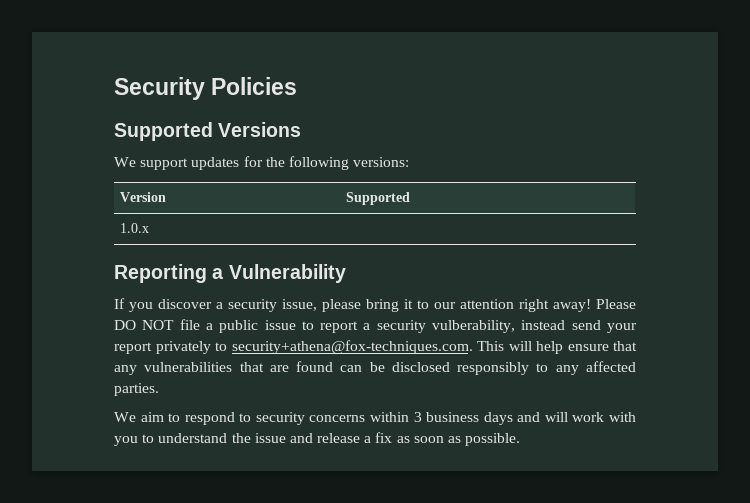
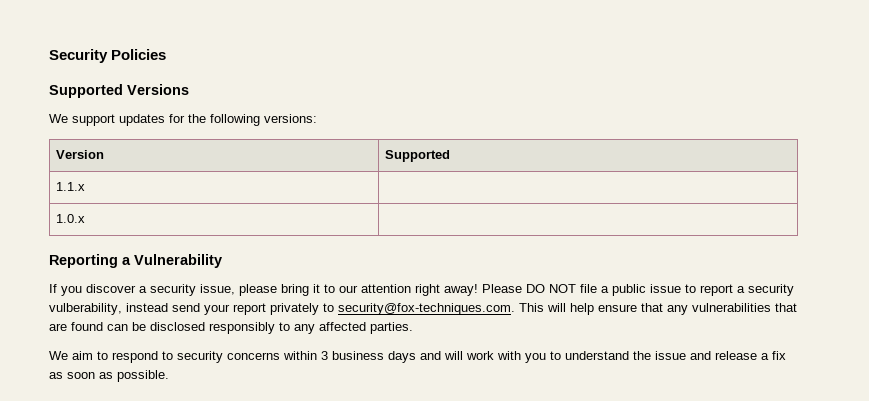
(411, 198) none -> [55,182,85,191] // 1.1.x |
[231,340,473,354] security+athena@fox-techniques.com. -> [338,303,515,315] security@fox-techniques.com.

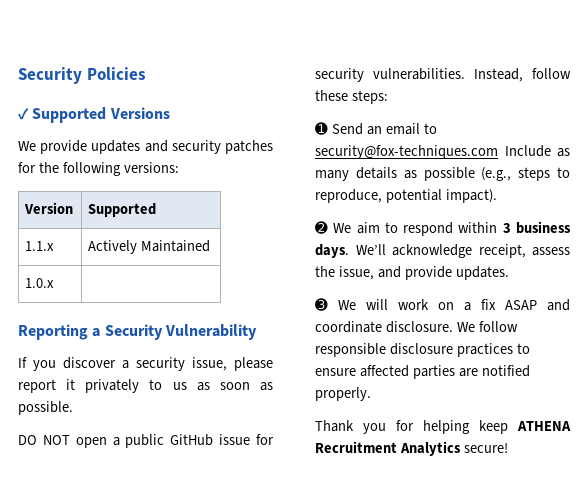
(167, 54) none -> [18,108,29,120] ✓
[72,114,165,126] support updates -> [40,140,273,154] provide updates and security patches
(85, 186) none -> [88,240,211,254] Actively Maintained
(131, 261) none -> [104,324,163,340] Security
[281,284,522,296] bring it to our attention right away! Please -> [18,379,273,393] [18,401,73,415] report it privately to us as soon as possible. //
[580,284,597,293] file -> [75,437,107,448] open
[650,284,794,296] [49,303,797,315] [49,322,413,334] [49,351,786,363] [49,370,169,382] issue to report a security vulberability, instead send your report privately to security@fox-techniques.com. This will help ensure that any vulnerabilities that are found can be disclosed responsibly to any affected parties. // We aim to respond to security concerns within 3 business days and will work with you to understand the issue and release a fix as soon as possible. -> [170,434,274,446] [315,68,571,82] [315,90,388,104] [315,122,437,135] [315,145,570,159] [315,167,570,181] [315,189,497,203] [315,221,571,236] [315,244,570,258] [315,266,509,280] [315,298,570,311] [315,321,518,333] [315,343,530,357] [315,365,530,379] [315,387,371,401] [315,420,571,434] [315,441,508,456] GitHub issue for security vulnerabilities. Instead, follow these steps: // ➊ Send an email to security@fox-techniques.com Include as many details as possible (e.g., steps to reproduce, potential impact). // ➋ We aim to respond within 3 business days. We’ll acknowledge receipt, assess the issue, and provide updates. // ➌ We will work on a fix ASAP and coordinate disclosure. We follow responsible disclosure practices to ensure affected parties are notified properly. // Thank you for helping keep ATHENA Recruitment Analytics secure!

